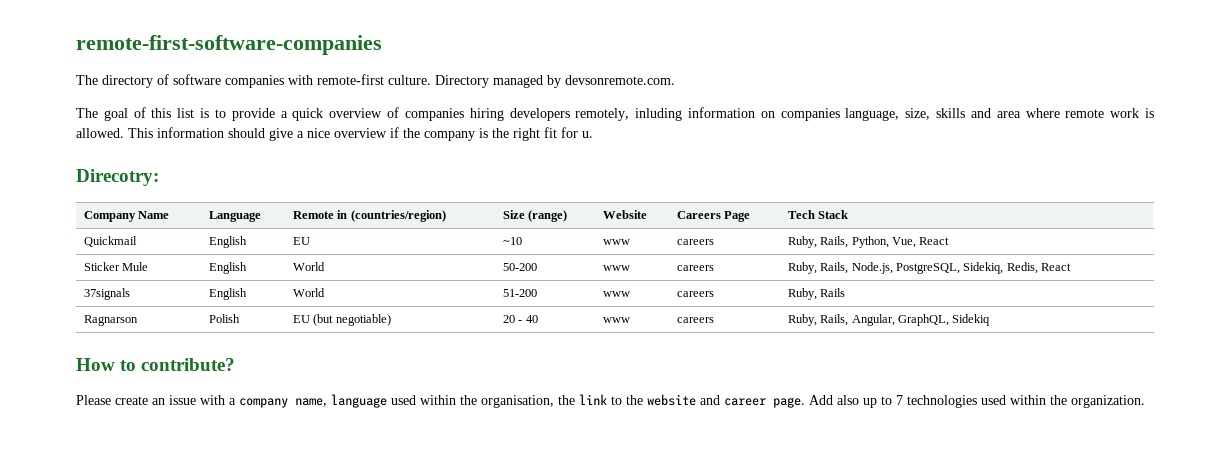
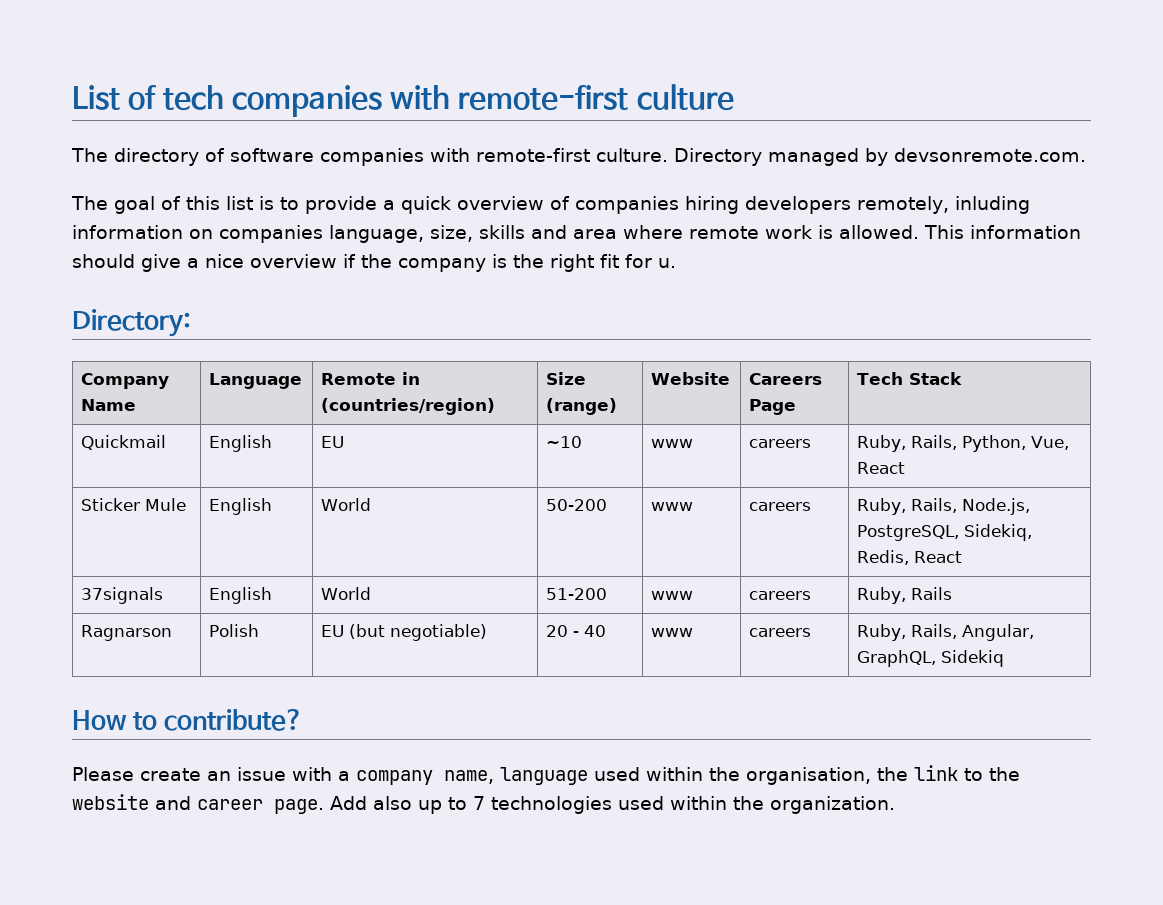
[76,35,382,55] remote-first-software-companies -> [72,84,734,117] List of tech companies with remote-first culture
[76,169,159,186] Direcotry: -> [72,309,191,337] Directory:

